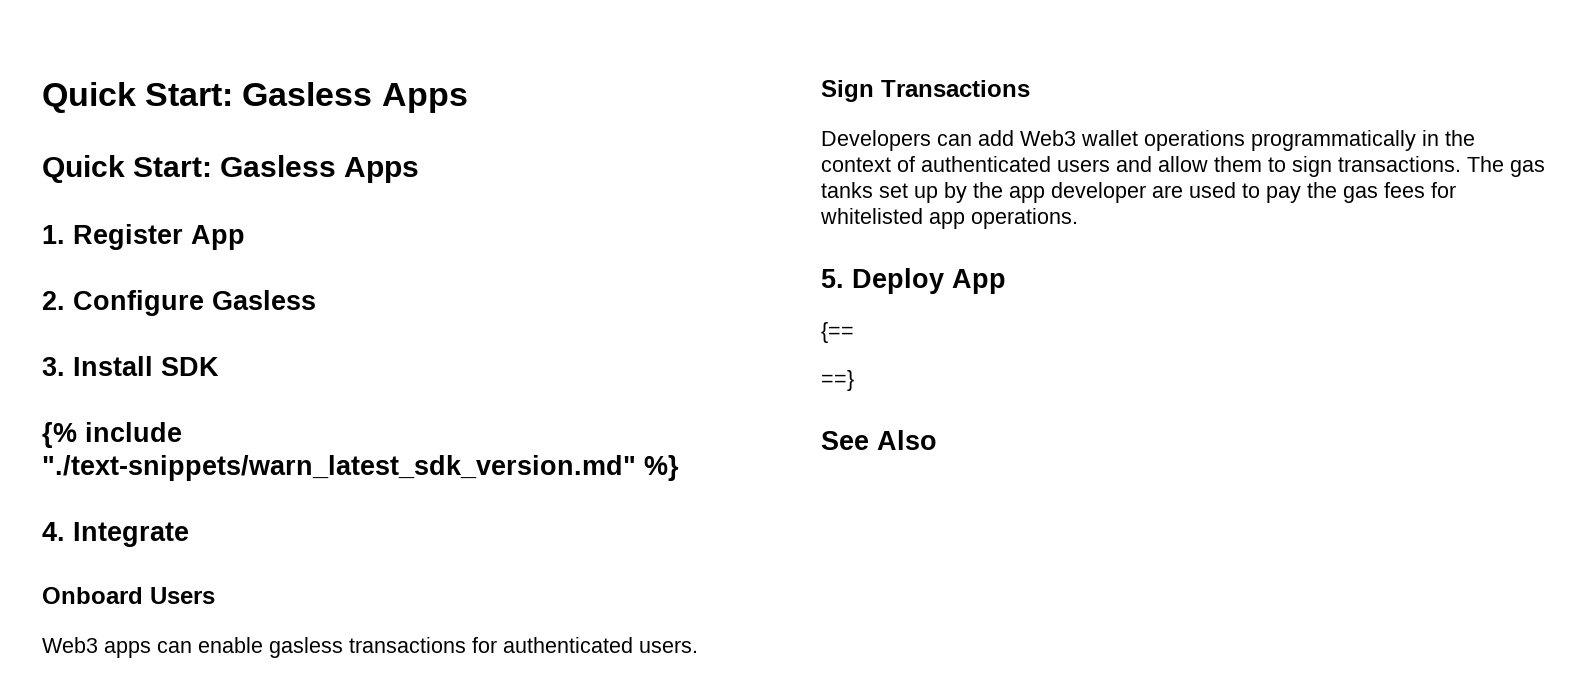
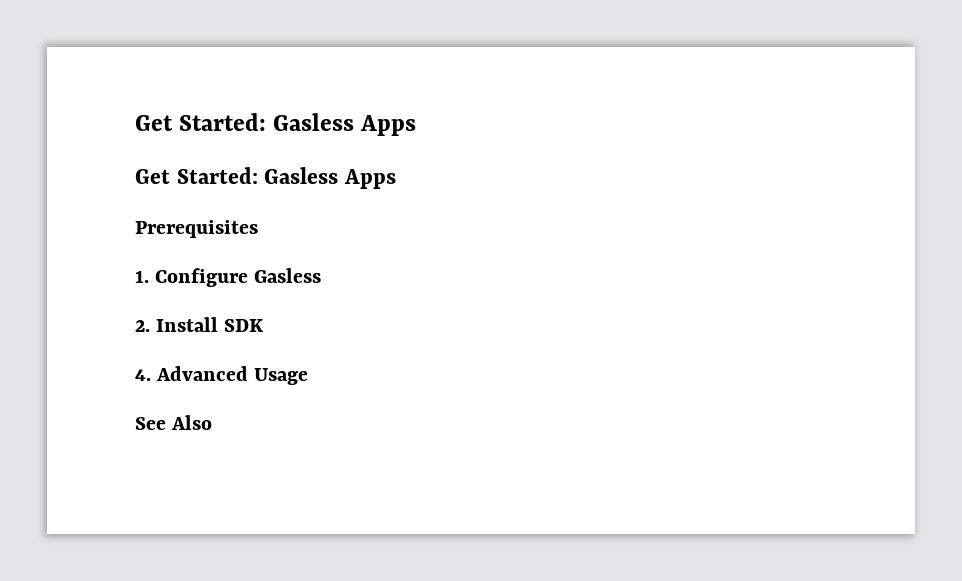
[42,82,468,113] [42,155,420,183] Quick Start: Gasless Apps // Quick Start: Gasless Apps -> [135,113,417,136] [135,167,396,189] [135,220,258,238] Get Started: Gasless Apps // Get Started: Gasless Apps // Prerequisites
[73,224,245,250] [42,291,65,310] Register App // 2. -> (149, 276) none
[42,357,65,376] 3. -> [135,320,150,332] 2.
[42,422,182,448] [42,455,679,481] [42,522,189,547] [42,587,215,604] [42,637,698,658] [821,80,1030,102] [821,130,1475,151] [821,156,1545,177] [821,182,1456,203] [820,208,1078,229] [821,268,1006,294] [821,322,854,343] [821,370,854,391] {% include "./text-snippets/warn_latest_sdk_version.md" %} // 4. Integrate // Onboard Users // Web3 apps can enable gasless transactions for authenticated users. // Sign Transactions // Developers can add Web3 wallet operations programmatically in the context of authenticated users and allow them to sign transactions. The gas tanks set up by the app developer are used to pay the gas fees for whitelisted app operations. // 5. Deploy App // {== // ==} -> [135,366,309,385] 4. Advanced Usage

